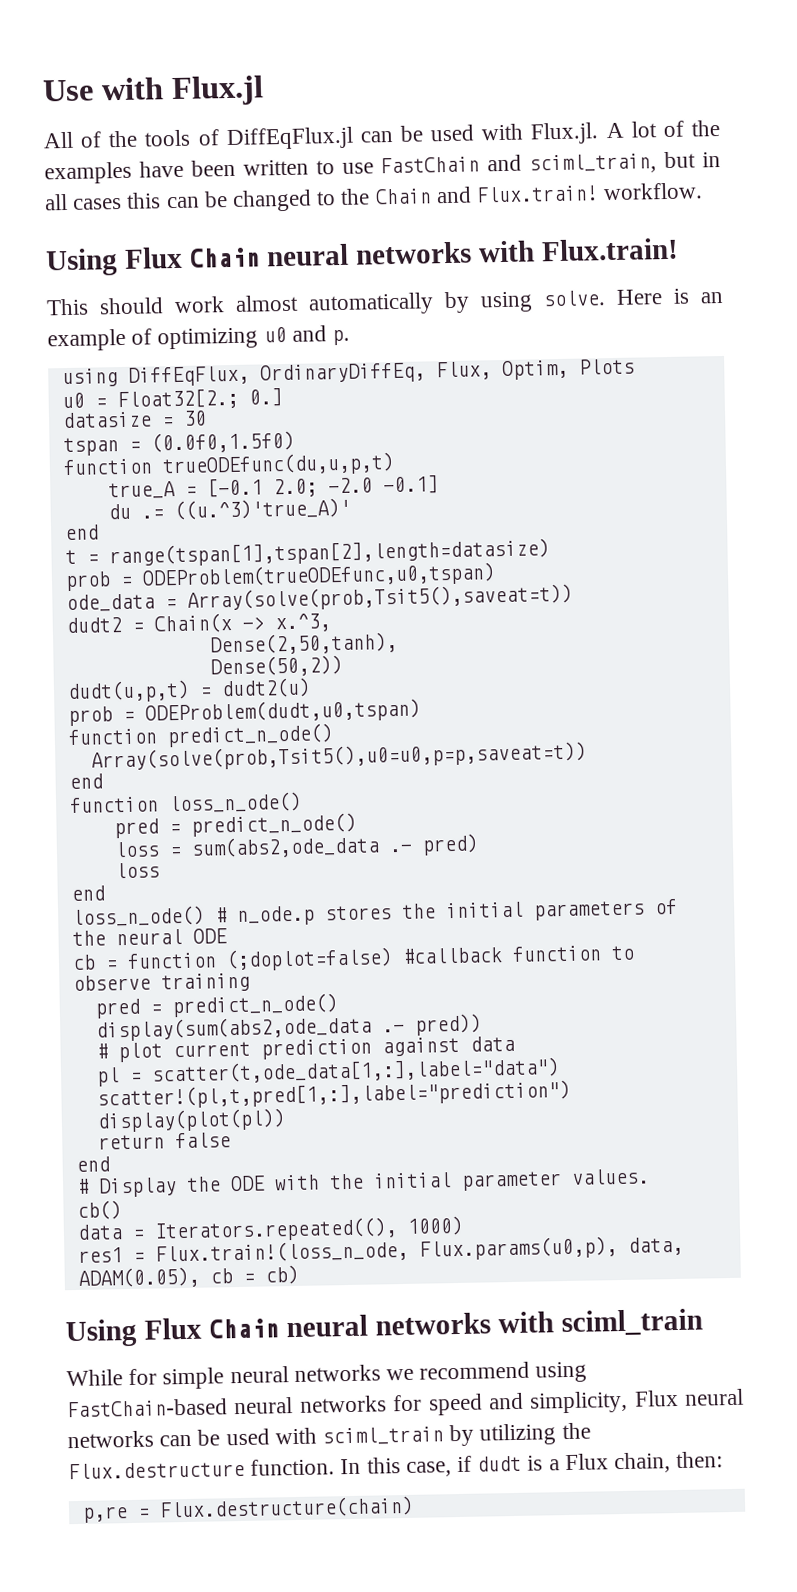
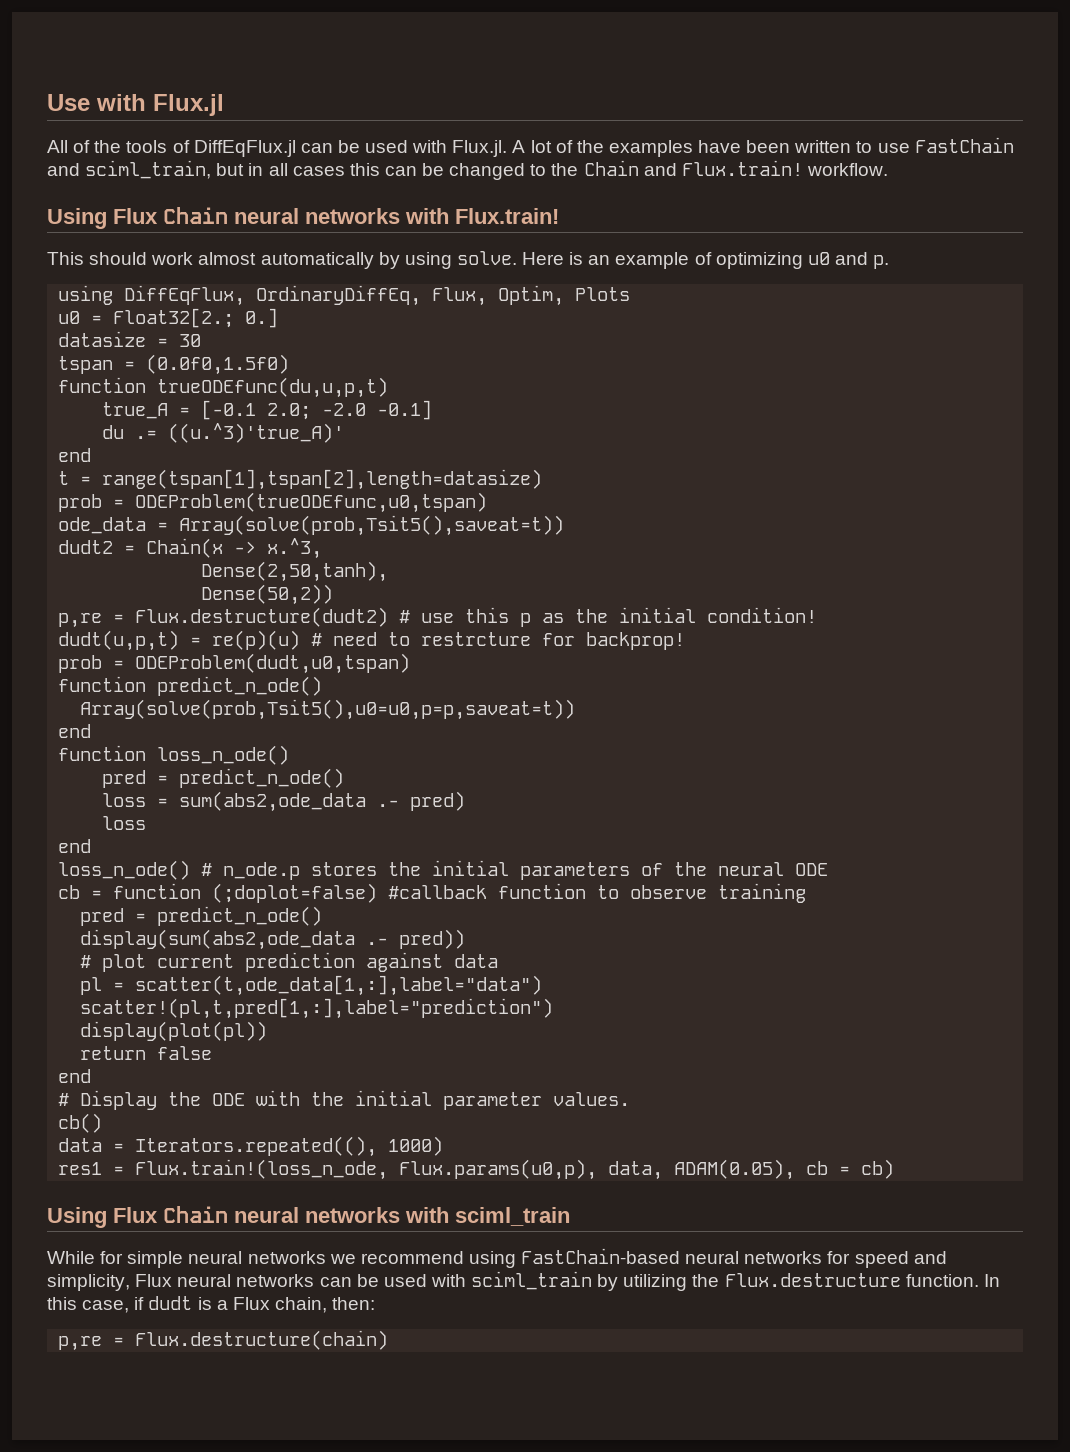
[66,677,311,704] dudt(u,p,t) = dudt2(u) -> [58,607,818,628] [58,630,686,651] p,re = Flux.destructure(dudt2) # use this p as the initial condition! // dudt(u,p,t) = re(p)(u) # need to restrcture for backprop!

